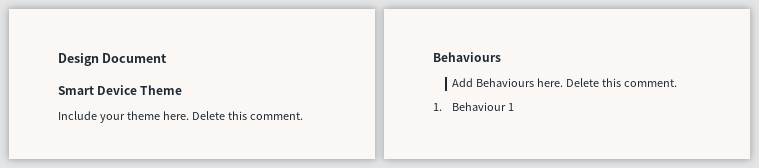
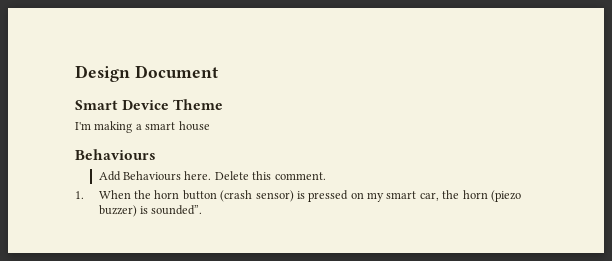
[58,111,303,123] Include your theme here. Delete this comment. -> [75,121,210,133] I'm making a smart house
[452,102,515,111] Behaviour 1 -> [98,190,521,202] [98,205,203,217] When the horn button (crash sensor) is pressed on my smart car, the horn (piezo buzzer) is sounded”.

